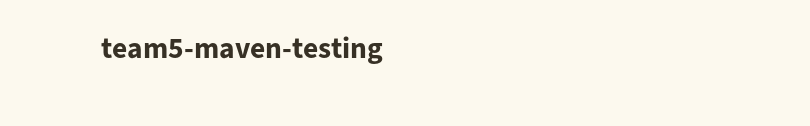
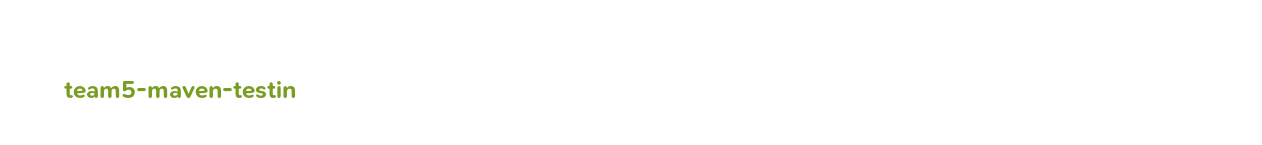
[101,36,383,64] team5-maven-testing -> [64,81,296,99] team5-maven-testin

